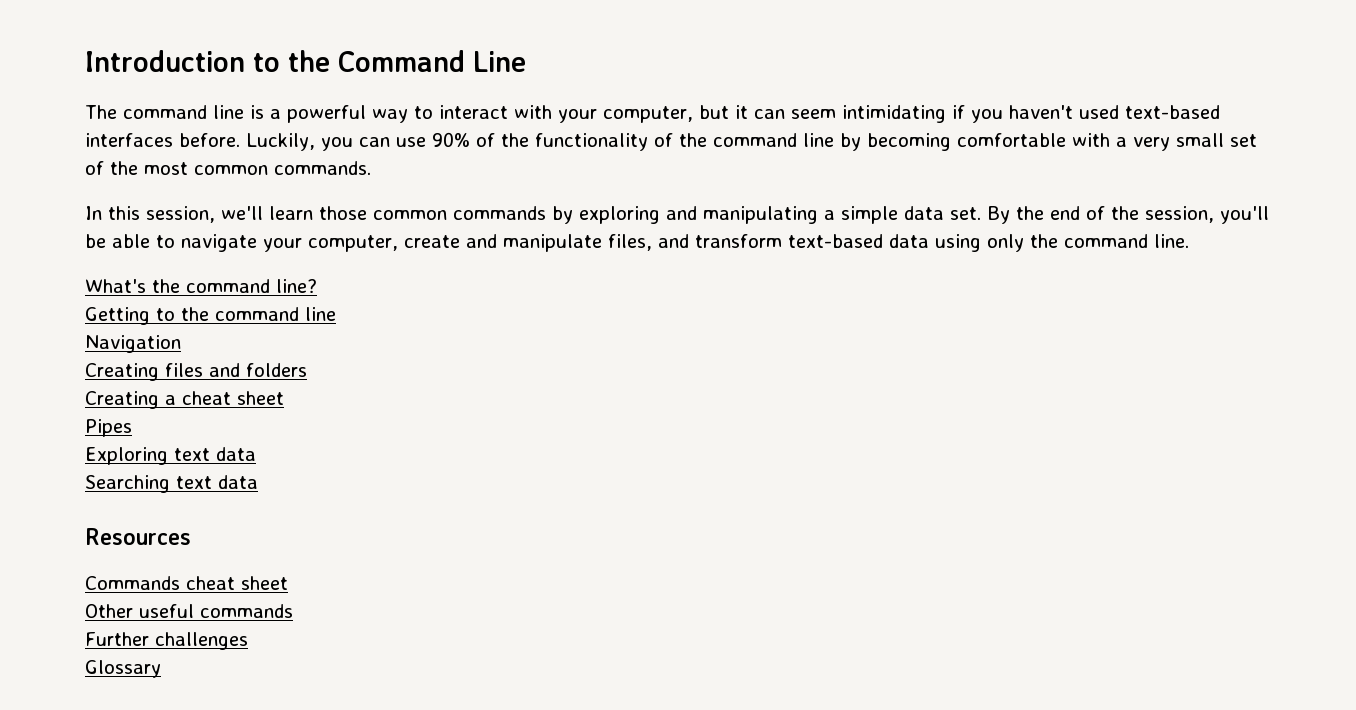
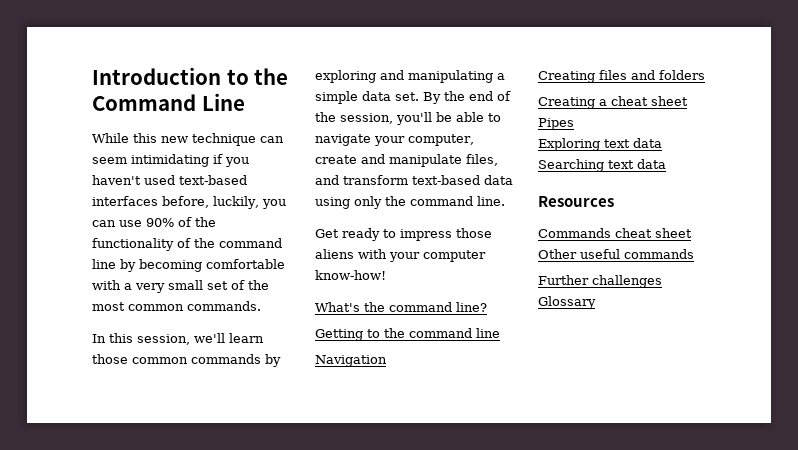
[85,105,748,123] The command line is a powerful way to interact with your computer, but it -> [92,133,256,146] While this new technique
[179,133,315,151] before. Luckily, -> [162,196,259,209] before, luckily,
(1189, 241) none -> [315,228,492,241] [315,249,486,262] [315,270,386,280] // Get ready to impress those aliens with your computer know-how!

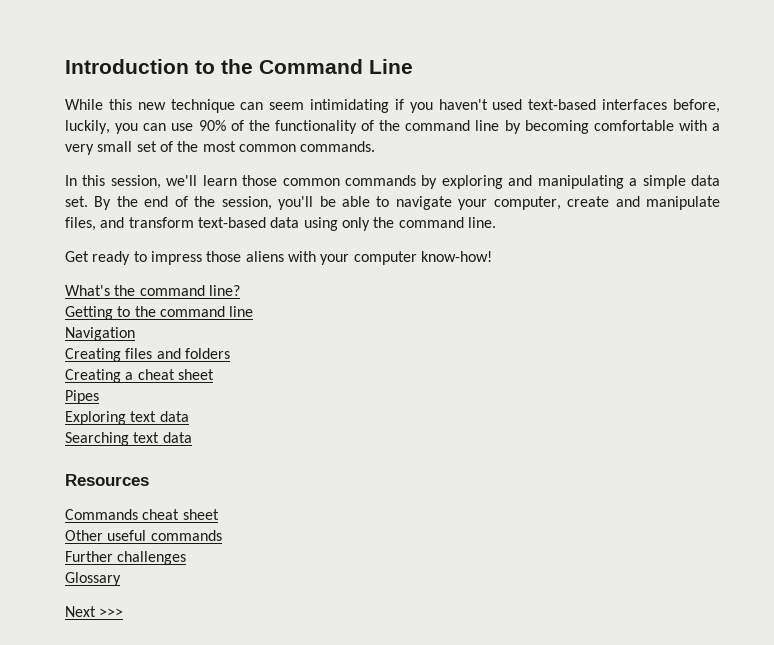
(596, 302) none -> [65,606,124,617] // Next >>>

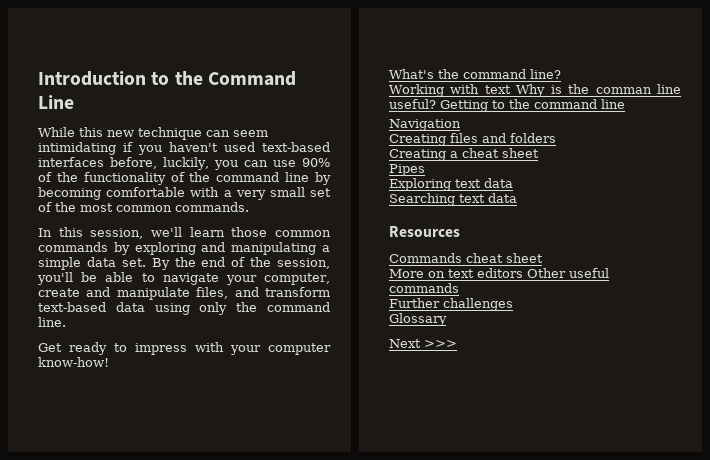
[206,251,284,262] those aliens -> (187, 349) none
(240, 290) none -> [389,84,681,97] [389,99,436,109] Working with text Why is the comman line useful?
(219, 514) none -> [389,268,523,278] More on text editors

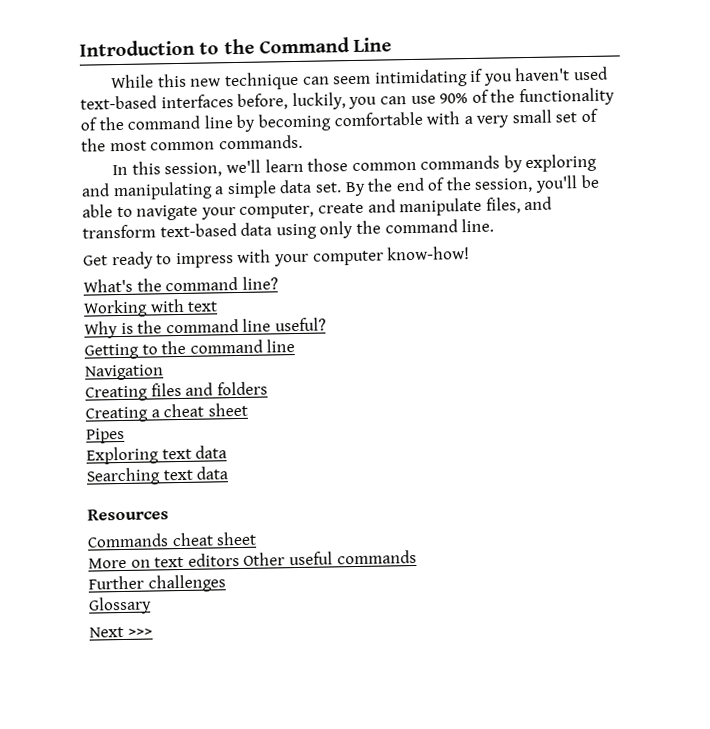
(511, 89) none -> (219, 306) //
[595,87,652,94] comman -> [165,318,239,334] command
(436, 104) none -> (326, 324) //

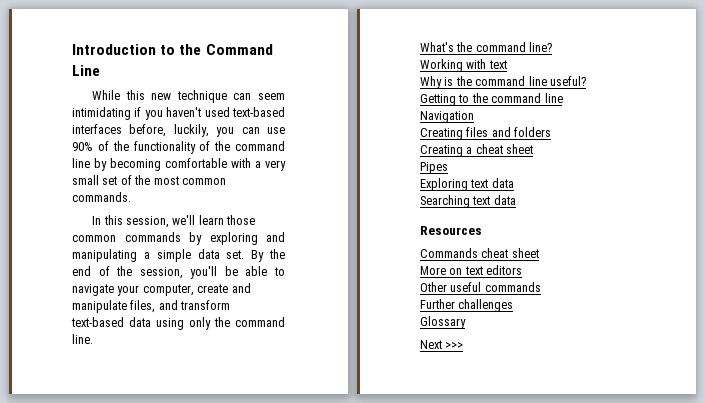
[83,246,471,270] // Get ready to impress with your computer know-how! -> (93, 339) none
(240, 560) none -> (523, 270) //

